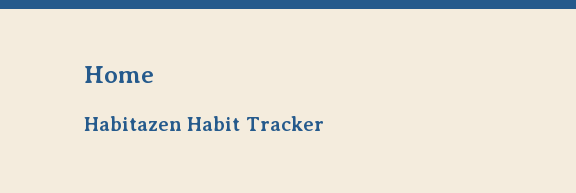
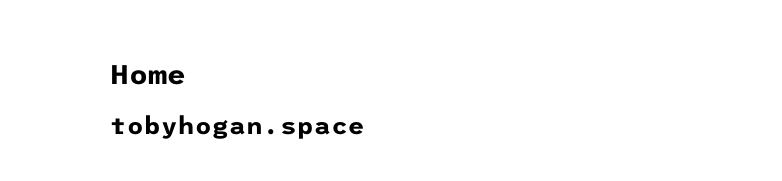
[84,116,324,131] Habitazen Habit Tracker -> [110,115,365,139] tobyhogan.space

